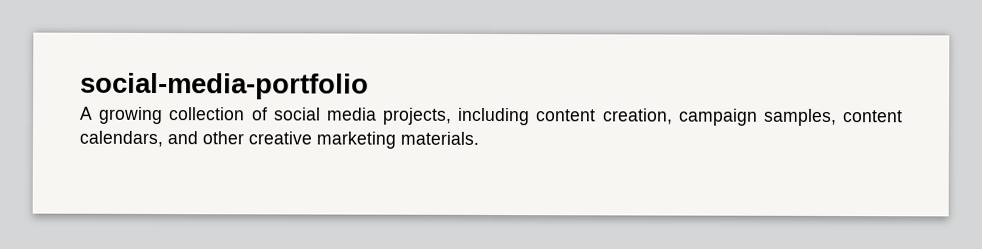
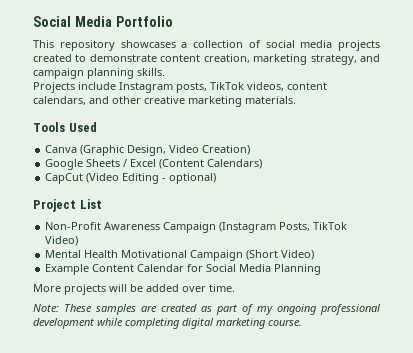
[80,72,369,100] [80,106,837,127] social-media-portfolio // A growing collection of social media projects, including content creation, campaign samples, -> [33,16,173,27] [33,40,380,51] [33,54,380,65] [33,68,165,79] [33,82,284,93] Social Media Portfolio // This repository showcases a collection of social media projects created to demonstrate content creation, marketing strategy, and campaign planning skills. // Projects include Instagram posts, TikTok videos,
(479, 138) none -> [33,122,97,132] [45,145,251,156] [45,159,263,170] [45,173,217,184] [33,199,102,212] [45,222,348,233] [45,236,79,246] [45,250,315,261] [45,264,322,275] [33,284,235,295] [33,304,381,315] [33,318,302,329] // Tools Used // Canva (Graphic Design, Video Creation) // Google Sheets / Excel (Content Calendars) // CapCut (Video Editing - optional) // Project List // Non-Profit Awareness Campaign (Instagram Posts, TikTok Video) // Mental Health Motivational Campaign (Short Video) // Example Content Calendar for Social Media Planning // More projects will be added over time. // Note: These samples are created as part of my ongoing professional development while completing digital marketing course.

